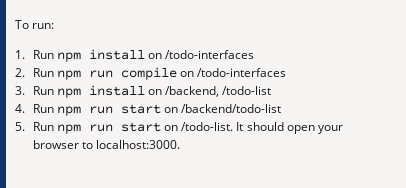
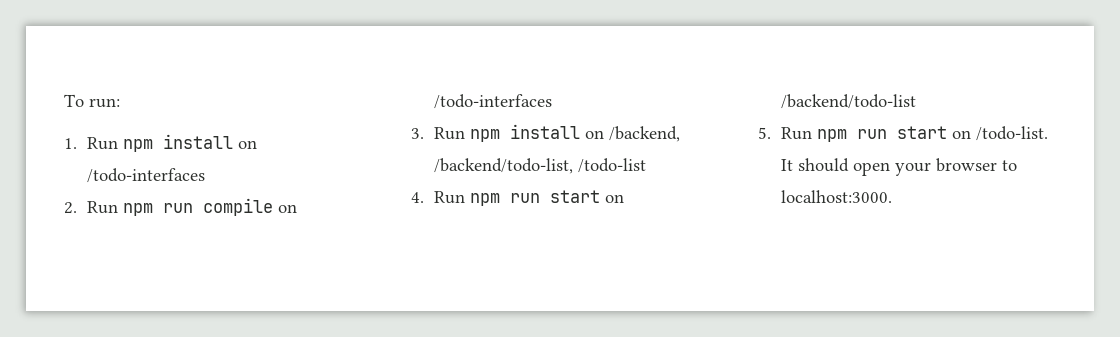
(220, 91) none -> [434,158,574,174] /backend/todo-list,

